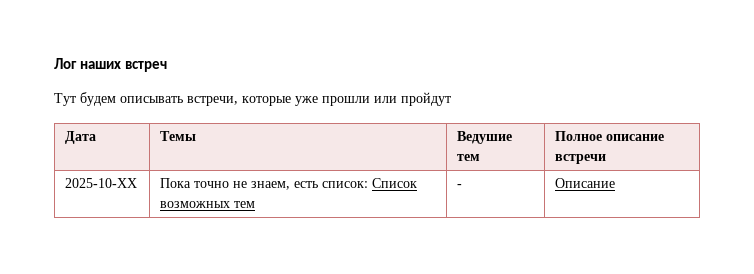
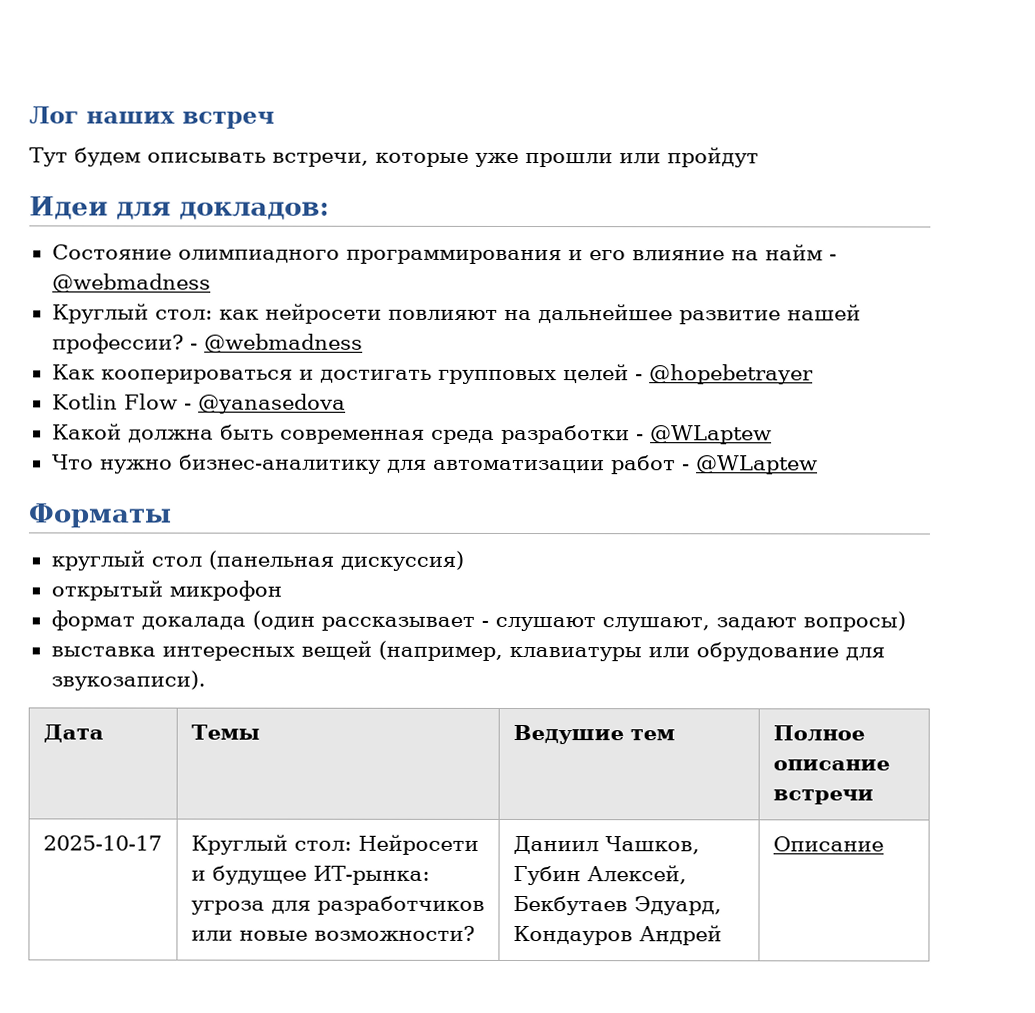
(451, 99) none -> [29,196,330,220] [51,244,837,265] [51,273,211,293] [51,303,861,325] [51,333,363,354] [51,364,814,385] [51,393,346,414] [51,423,772,445] [51,454,818,475] [28,503,172,528] [50,550,464,571] [50,580,282,601] [50,610,906,632] [50,640,885,662] [50,670,206,691] // Идеи для докладов: // Состояние олимпиадного программирования и его влияние на найм - @webmadness // Круглый стол: как нейросети повлияют на дальнейшее развитие нашей профессии? - @webmadness // Как кооперироваться и достигать групповых целей - @hopebetrayer // Kotlin Flow - @yanasedova // Какой должна быть современная среда разработки - @WLaptew // Что нужно бизнес-аналитику для автоматизации работ - @WLaptew // Форматы // круглый стол (панельная дискуссия) // открытый микрофон // формат докалада (один рассказывает - слушают слушают, задают вопросы) // выставка интересных вещей (например, клавиатуры или обрудование для звукозаписи).
[65,178,138,188] [160,178,418,190] [160,201,256,208] [457,184,463,188] 2025-10-XX | Пока точно не знаем, есть список: Список возможных тем | - -> [42,835,162,851] [190,834,479,855] [190,865,430,885] [190,895,485,915] [190,925,475,941] [512,835,700,855] [512,865,687,886] [512,895,722,916] [512,925,722,946] 2025-10-17 | Круглый стол: Нейросети и будущее ИТ-рынка: угроза для разработчиков или новые возможности? | Даниил Чашков, Губин Алексей, Бекбутаев Эдуард, Кондауров Андрей

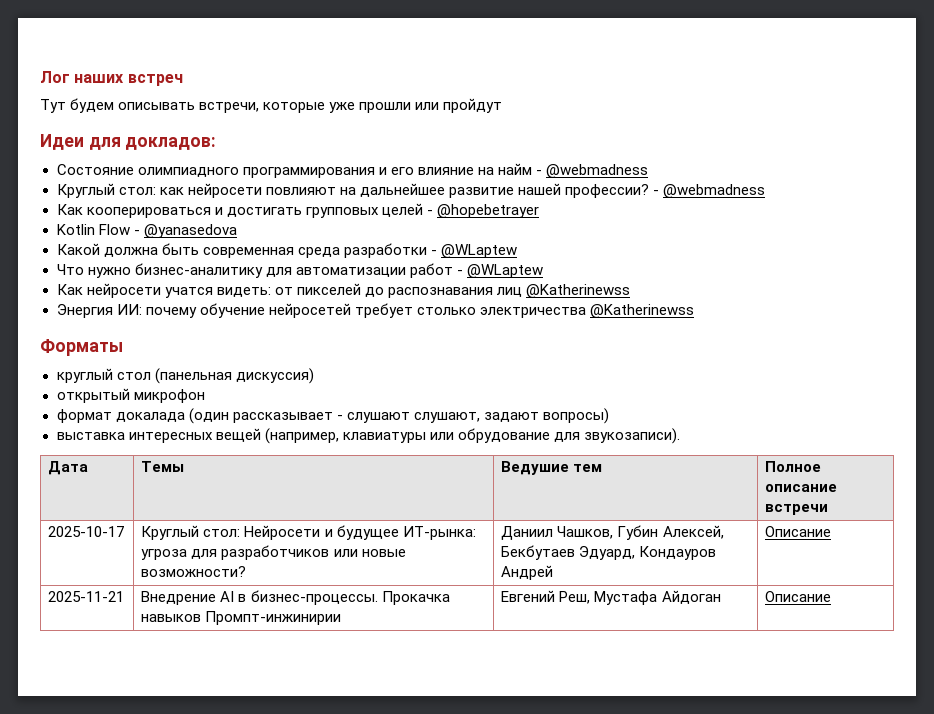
(818, 465) none -> [56,283,630,298] [56,303,694,318] // Как нейросети учатся видеть: от пикселей до распознавания лиц @Katherinewss // Энергия ИИ: почему обучение нейросетей требует столько электричества @Katherinewss
(884, 844) none -> [48,591,125,602] [141,590,450,605] [141,611,342,625] [501,590,721,605] [765,591,832,602] // 2025-11-21 | Внедрение AI в бизнес-процессы. Прокачка навыков Промпт-инжинирии | Евгений Реш, Мустафа Айдоган | Описание

